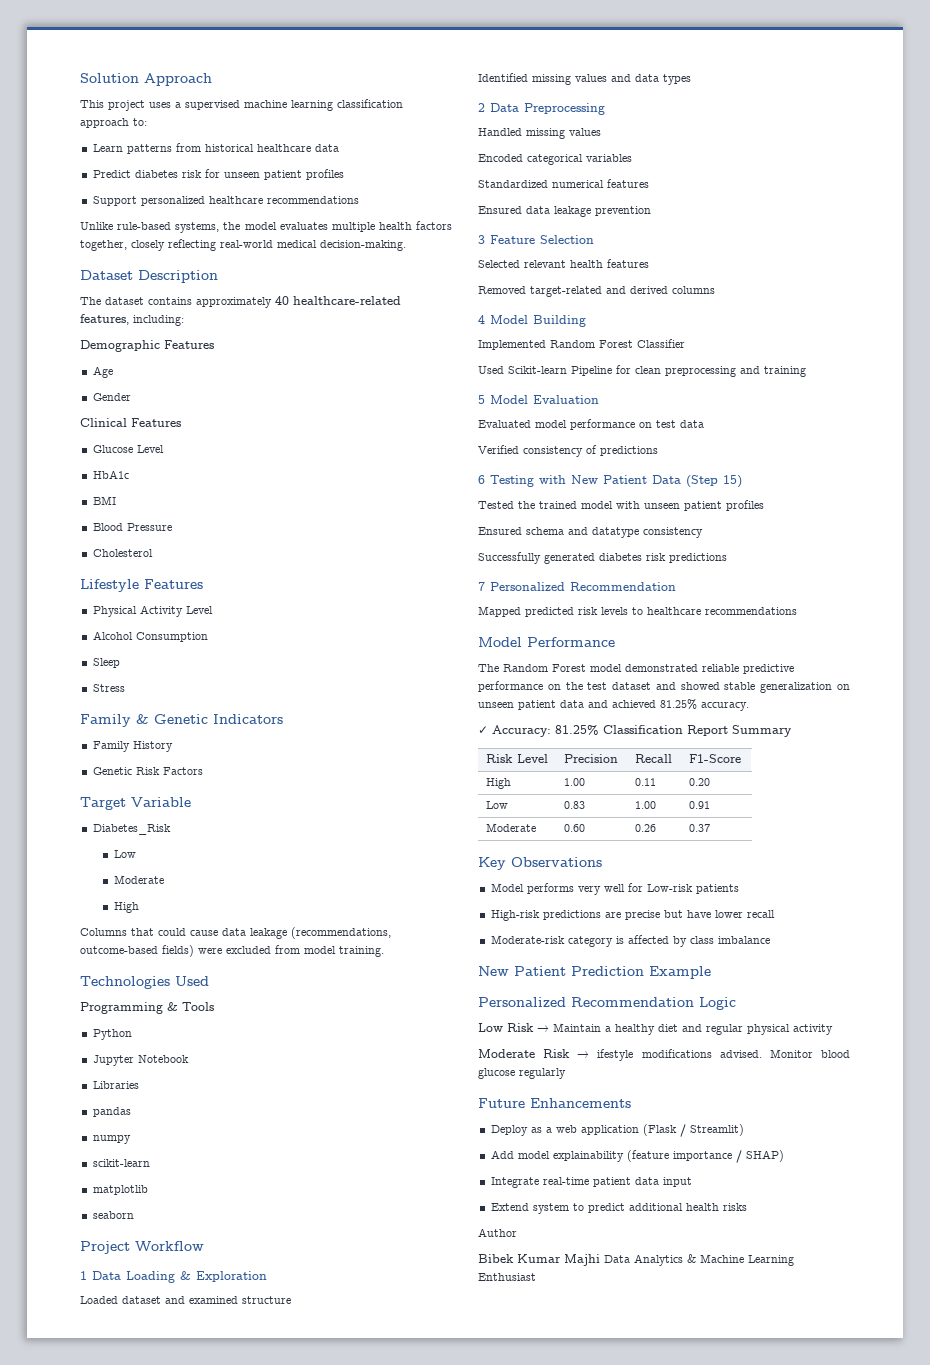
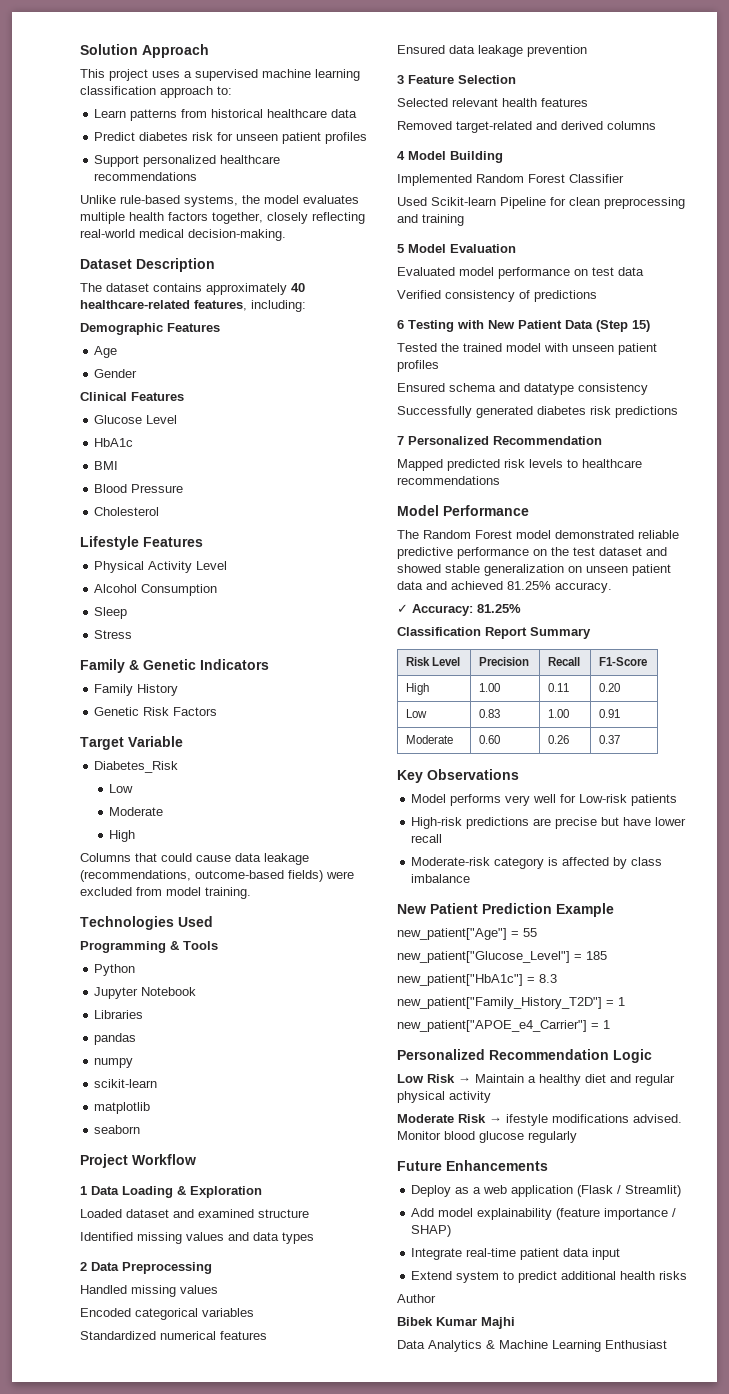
(599, 730) none -> (521, 608) //
(711, 972) none -> [397,928,537,940] [397,951,607,963] [397,974,557,986] [397,997,625,1009] [397,1020,610,1032] // new_patient["Age"] = 55 // new_patient["Glucose_Level"] = 185 // new_patient["HbA1c"] = 8.3 // new_patient["Family_History_T2D"] = 1 // new_patient["APOE_e4_Carrier"] = 1
(600, 1260) none -> (515, 1323) //

